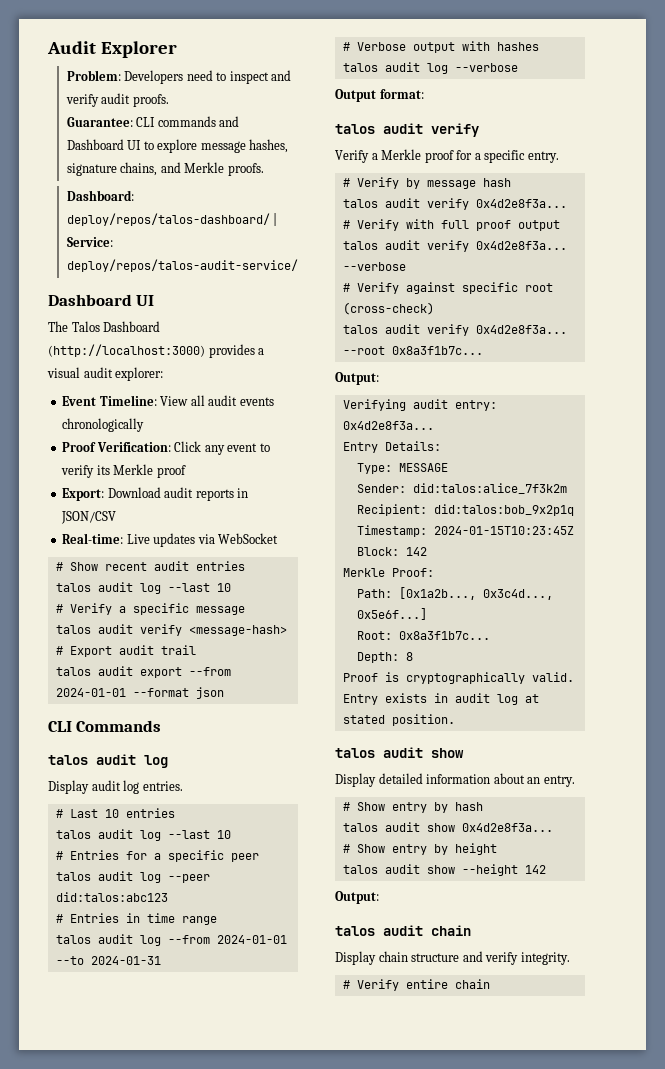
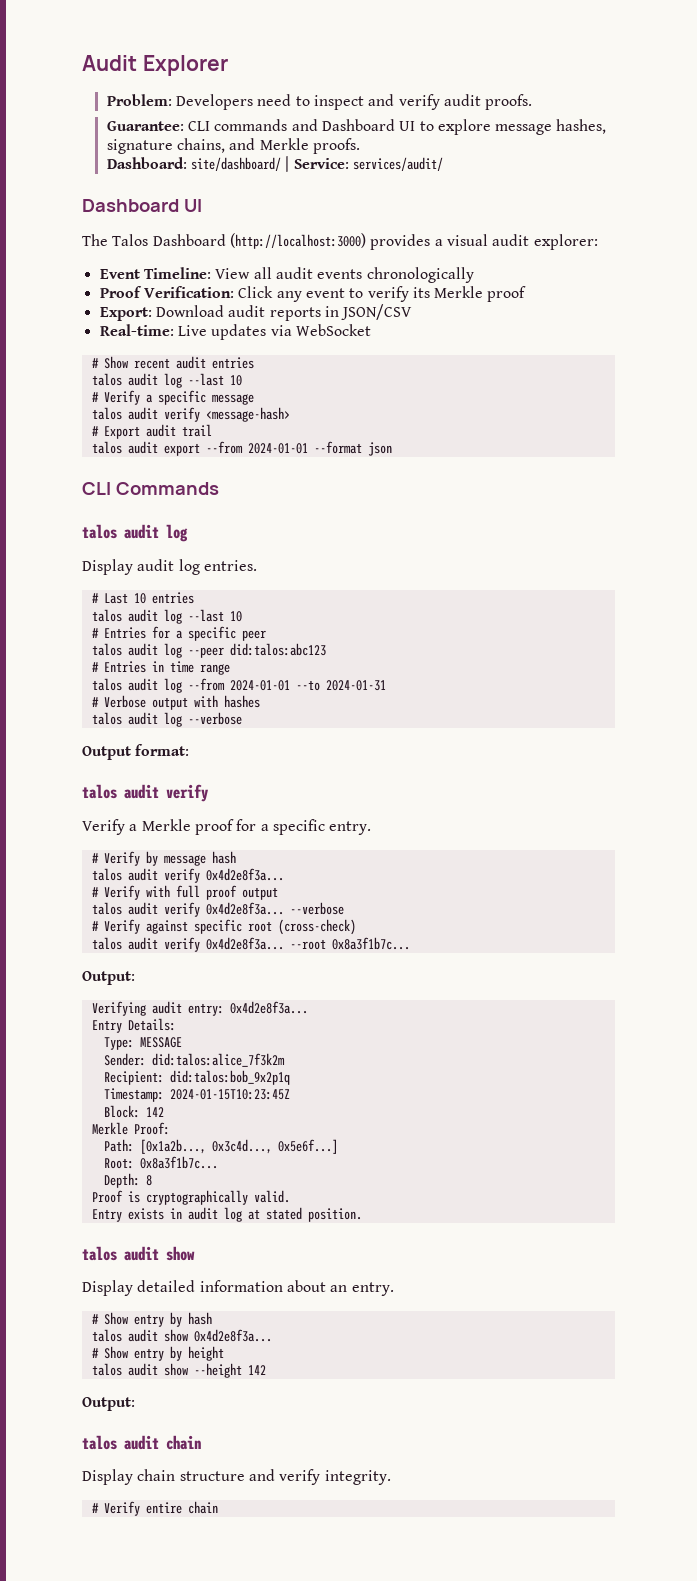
[66,213,270,226] deploy/repos/talos-dashboard/ -> [190,157,281,171] site/dashboard/
[66,259,298,272] deploy/repos/talos-audit-service/ -> [352,157,443,171] services/audit/

